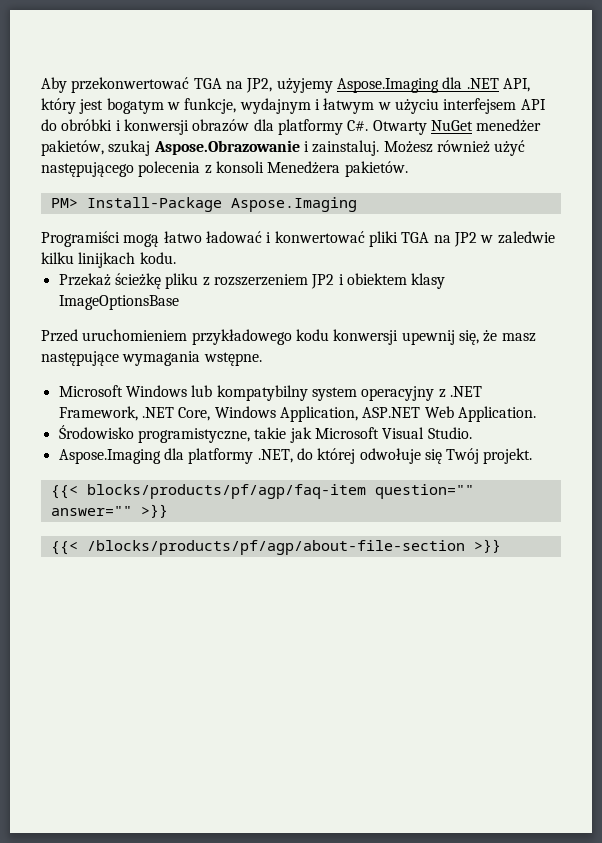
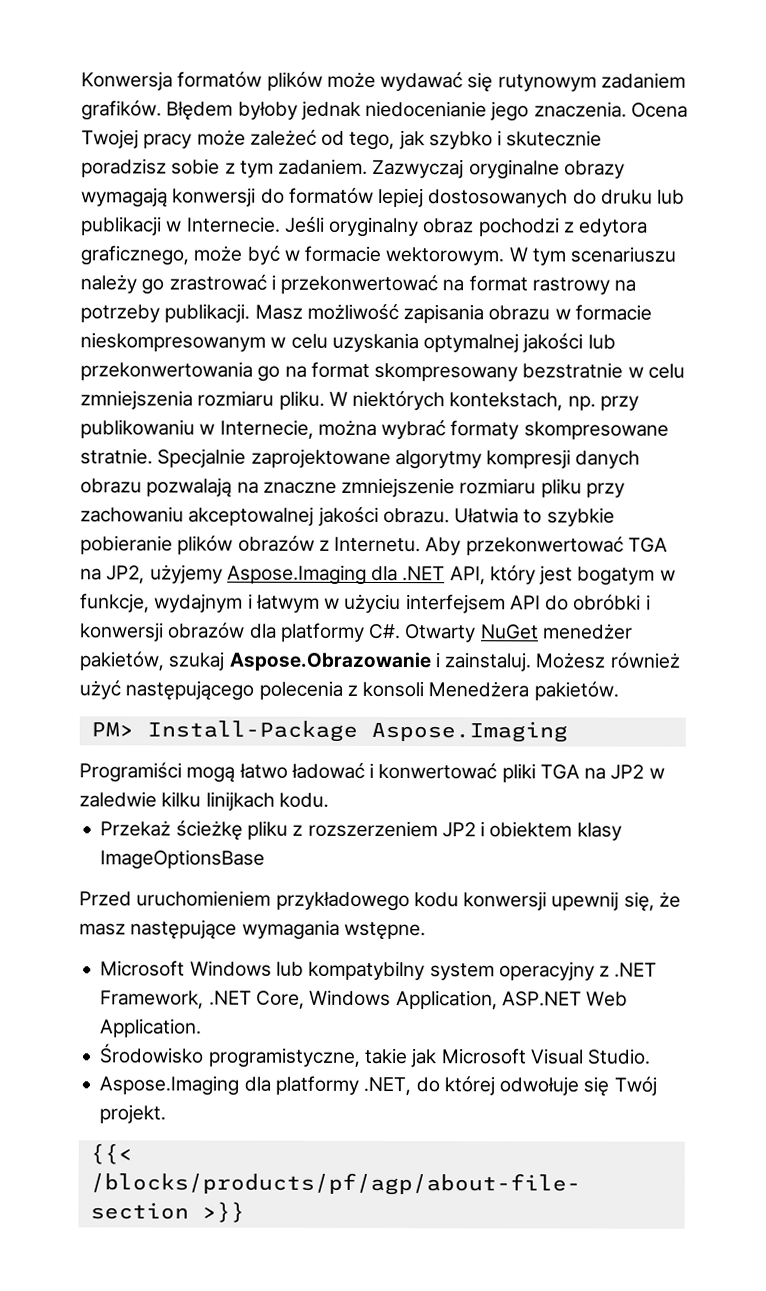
(41, 85) none -> [81,71,686,92] [81,100,688,122] [81,129,603,151] [81,158,625,180] [81,187,686,208] [81,216,649,238] [80,245,677,266] [80,274,637,295] [80,303,652,324] [80,332,616,353] [80,361,685,382] [80,390,639,411] [80,419,669,440] [80,448,641,470] [80,477,625,498] [80,506,615,527] [80,535,422,555] Konwersja formatów plików może wydawać się rutynowym zadaniem grafików. Błędem byłoby jednak niedocenianie jego znaczenia. Ocena Twojej pracy może zależeć od tego, jak szybko i skutecznie poradzisz sobie z tym zadaniem. Zazwyczaj oryginalne obrazy wymagają konwersji do formatów lepiej dostosowanych do druku lub publikacji w Internecie. Jeśli oryginalny obraz pochodzi z edytora graficznego, może być w formacie wektorowym. W tym scenariuszu należy go zrastrować i przekonwertować na format rastrowy na potrzeby publikacji. Masz możliwość zapisania obrazu w formacie nieskompresowanym w celu uzyskania optymalnej jakości lub przekonwertowania go na format skompresowany bezstratnie w celu zmniejszenia rozmiaru pliku. W niektórych kontekstach, np. przy publikowaniu w Internecie, można wybrać formaty skompresowane stratnie. Specjalnie zaprojektowane algorytmy kompresji danych obrazu pozwalają na znaczne zmniejszenie rozmiaru pliku przy zachowaniu akceptowalnej jakości obrazu. Ułatwia to szybkie pobieranie plików obrazów z Internetu.
[50,484,474,499] [50,504,168,518] // {{< blocks/products/pf/agp/faq-item question="" answer="" >}} -> (167, 1114) none

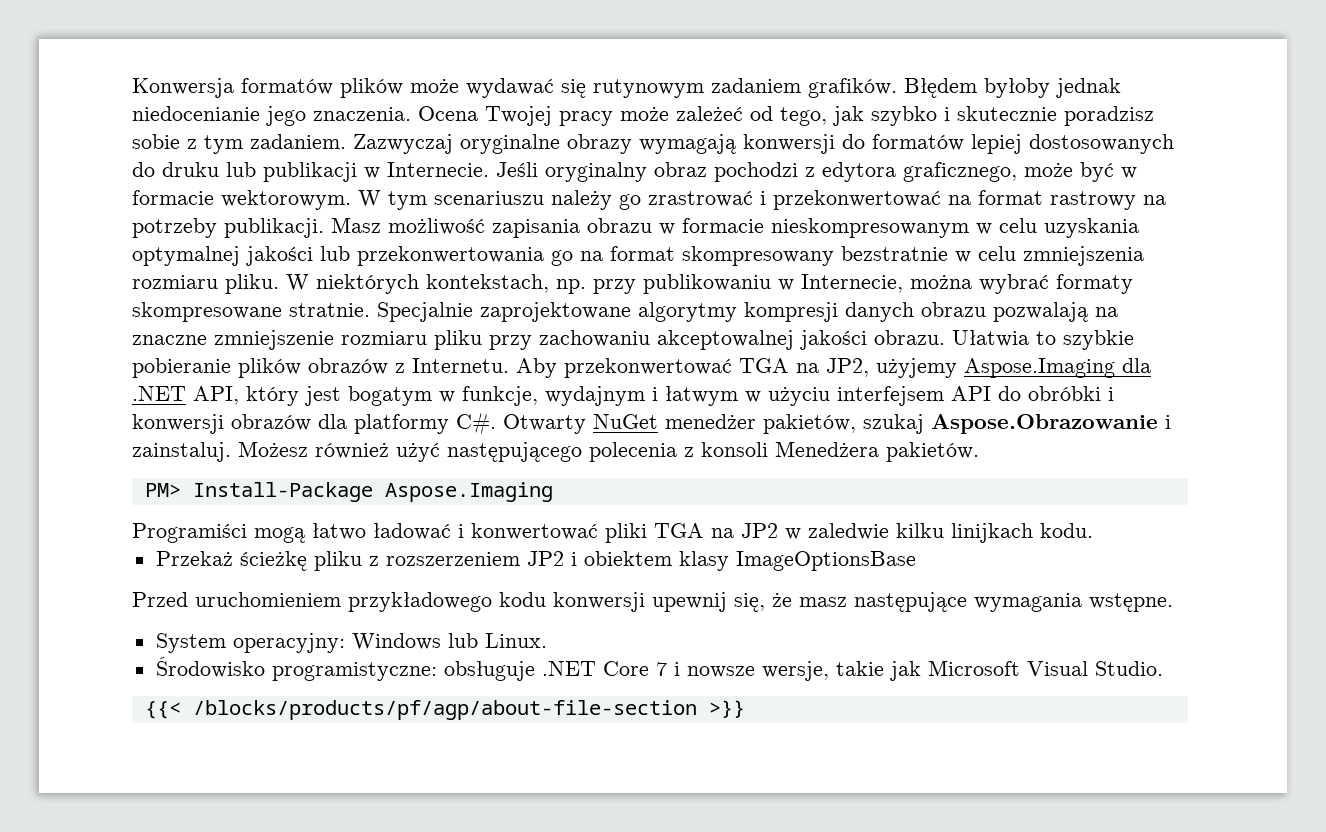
[100,960,658,981] [100,989,629,1010] [100,1018,203,1038] [99,1043,361,1068] Microsoft Windows lub kompatybilny system operacyjny z .NET Framework, .NET Core, Windows Application, ASP.NET Web Application. // Środowisko programistyczne, -> [155,633,547,653] [155,657,829,681] System operacyjny: Windows lub Linux. // Środowisko programistyczne: obsługuje .NET Core 7 i nowsze wersje,
[99,1075,657,1096] [99,1104,167,1124] // Aspose.Imaging dla platformy .NET, do której odwołuje się Twój projekt. -> (1163, 668) none

